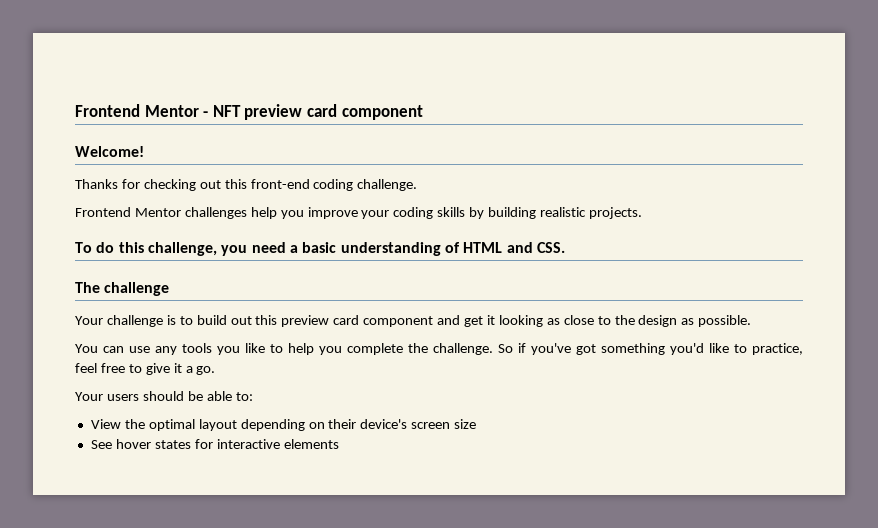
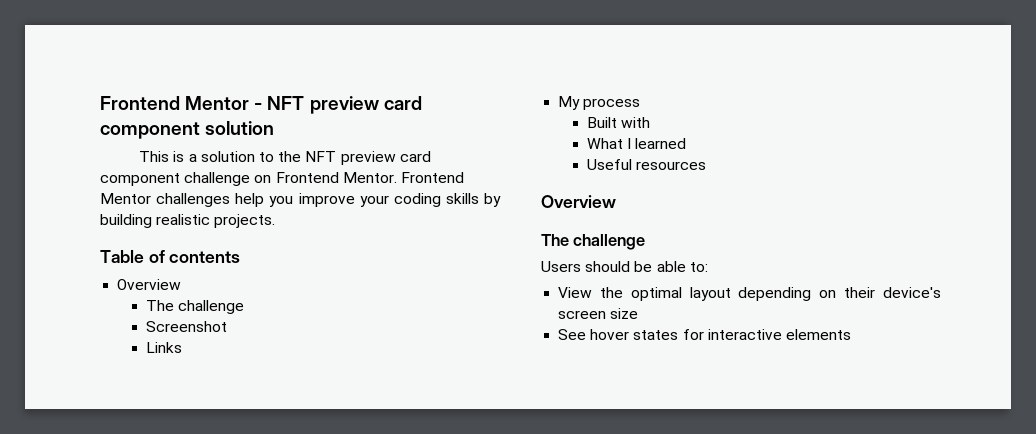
[75,146,144,157] [75,179,418,191] // Welcome! // Thanks for checking out this front-end coding challenge. // -> [205,121,275,135] [139,151,431,165] [100,172,397,186] solution // This is a solution to the NFT preview card component challenge on Frontend Mentor.
[75,242,565,256] [75,282,170,296] [75,315,752,327] [75,343,803,355] [75,363,216,375] [75,392,139,401] To do this challenge, you need a basic understanding of HTML and CSS. // The challenge // Your challenge is to build out this preview card component and get it looking as close to the design as possible. // You can use any tools you like to help you complete the challenge. So if you've got something you'd like to practice, feel free to give it a go. // Your users -> [100,250,241,263] [117,279,182,290] [145,300,244,314] [145,321,227,332] [145,342,182,353] [558,96,641,110] [586,117,650,128] [586,138,686,149] [586,159,706,170] [541,195,616,208] [541,234,646,250] [541,261,581,272] Table of contents // Overview // The challenge // Screenshot // Links // My process // Built with // What I learned // Useful resources // Overview // The challenge // Users

